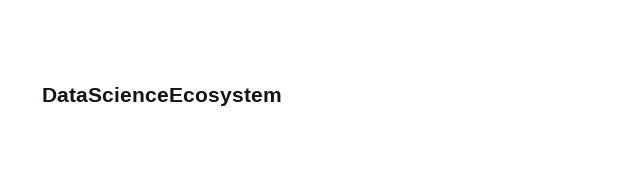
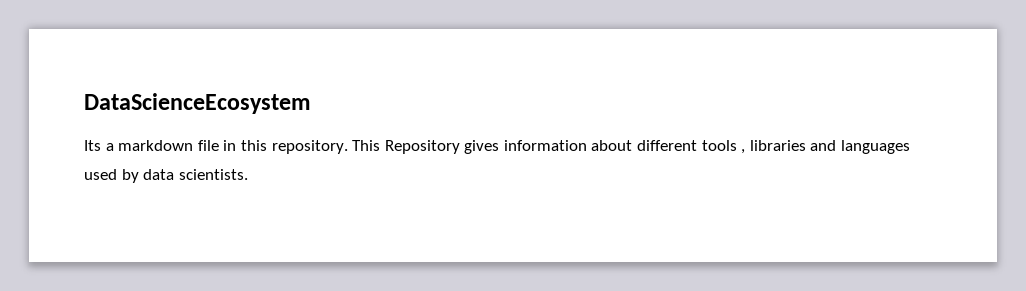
(282, 96) none -> [84,140,911,154] [84,169,248,183] // Its a markdown file in this repository. This Repository gives information about different tools , libraries and languages used by data scientists.

